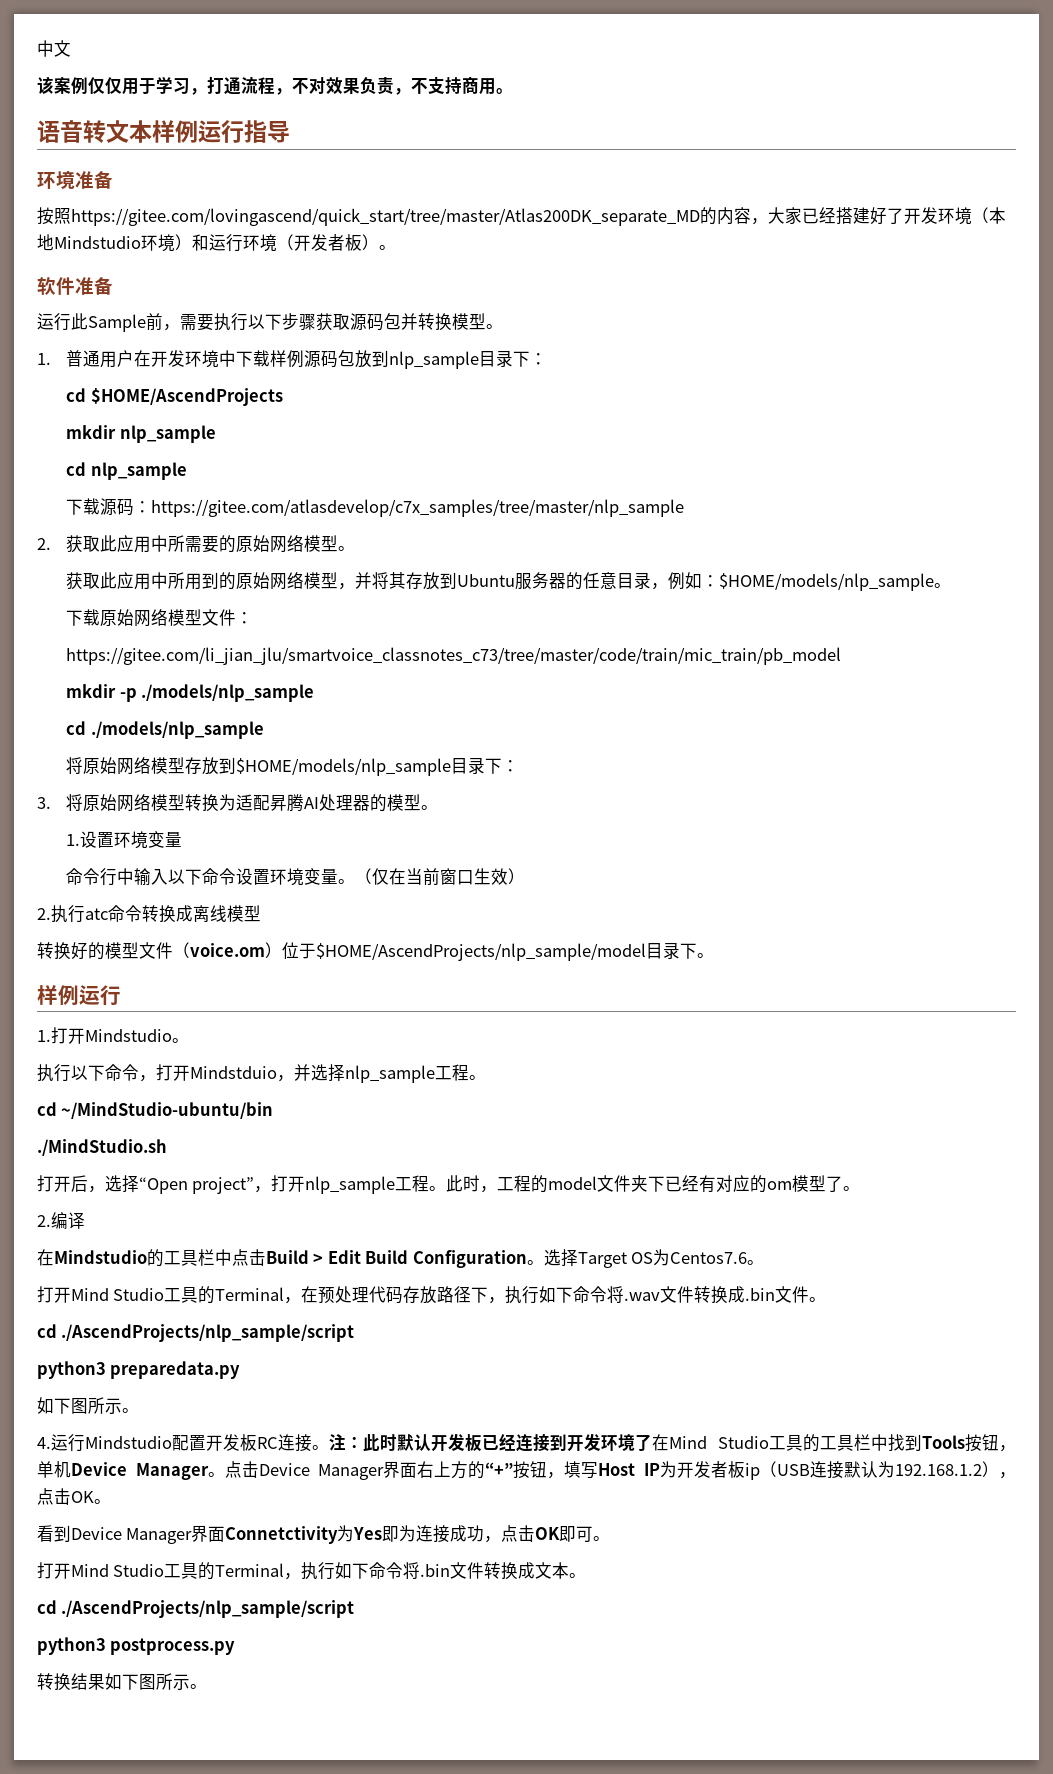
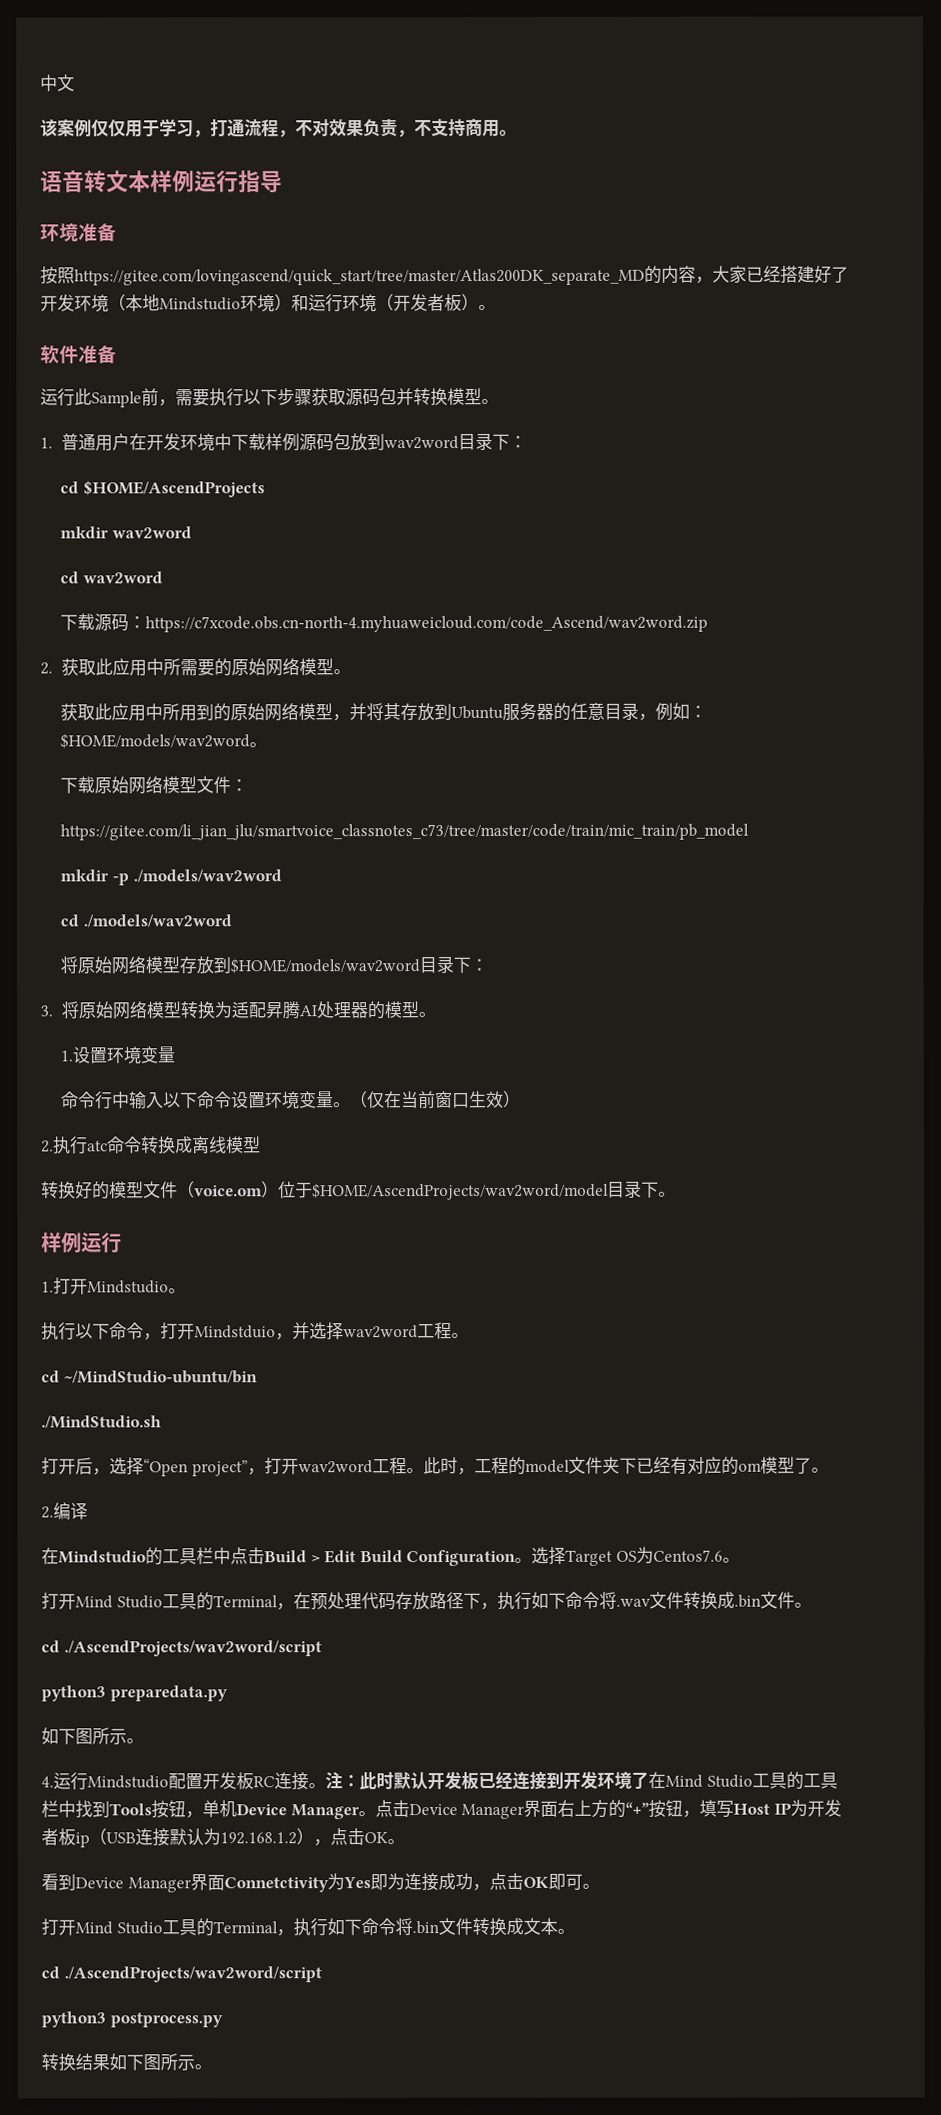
[389,351,480,369] nlp_sample -> [383,436,459,450] wav2word
[119,425,216,443] [66,462,187,480] nlp_sample // cd nlp_sample -> [111,526,192,539] [60,571,163,584] wav2word // cd wav2word
[151,499,685,517] https://gitee.com/atlasdevelop/c7x_samples/tree/master/nlp_sample -> [145,615,709,633] https://c7xcode.obs.cn-north-4.myhuaweicloud.com/code_Ascend/wav2word.zip
[719,573,935,591] $HOME/models/nlp_sample -> [60,733,251,749] $HOME/models/wav2word
[141,684,315,702] [66,721,264,739] ./models/nlp_sample // cd ./models/nlp_sample -> [132,869,282,883] [60,914,232,928] ./models/wav2word // cd ./models/wav2word
[236,758,452,776] $HOME/models/nlp_sample -> [230,958,421,974] $HOME/models/wav2word
[316,943,646,961] $HOME/AscendProjects/nlp_sample/model -> [312,1182,609,1201] $HOME/AscendProjects/wav2word/model
[345,1065,435,1083] nlp_sample -> [343,1325,418,1339] wav2word
[305,1176,396,1194] nlp_sample -> [297,1460,373,1474] wav2word
[61,1324,355,1342] ./AscendProjects/nlp_sample/script -> [63,1640,322,1657] ./AscendProjects/wav2word/script
[61,1600,355,1618] ./AscendProjects/nlp_sample/script -> [63,1966,322,1983] ./AscendProjects/wav2word/script

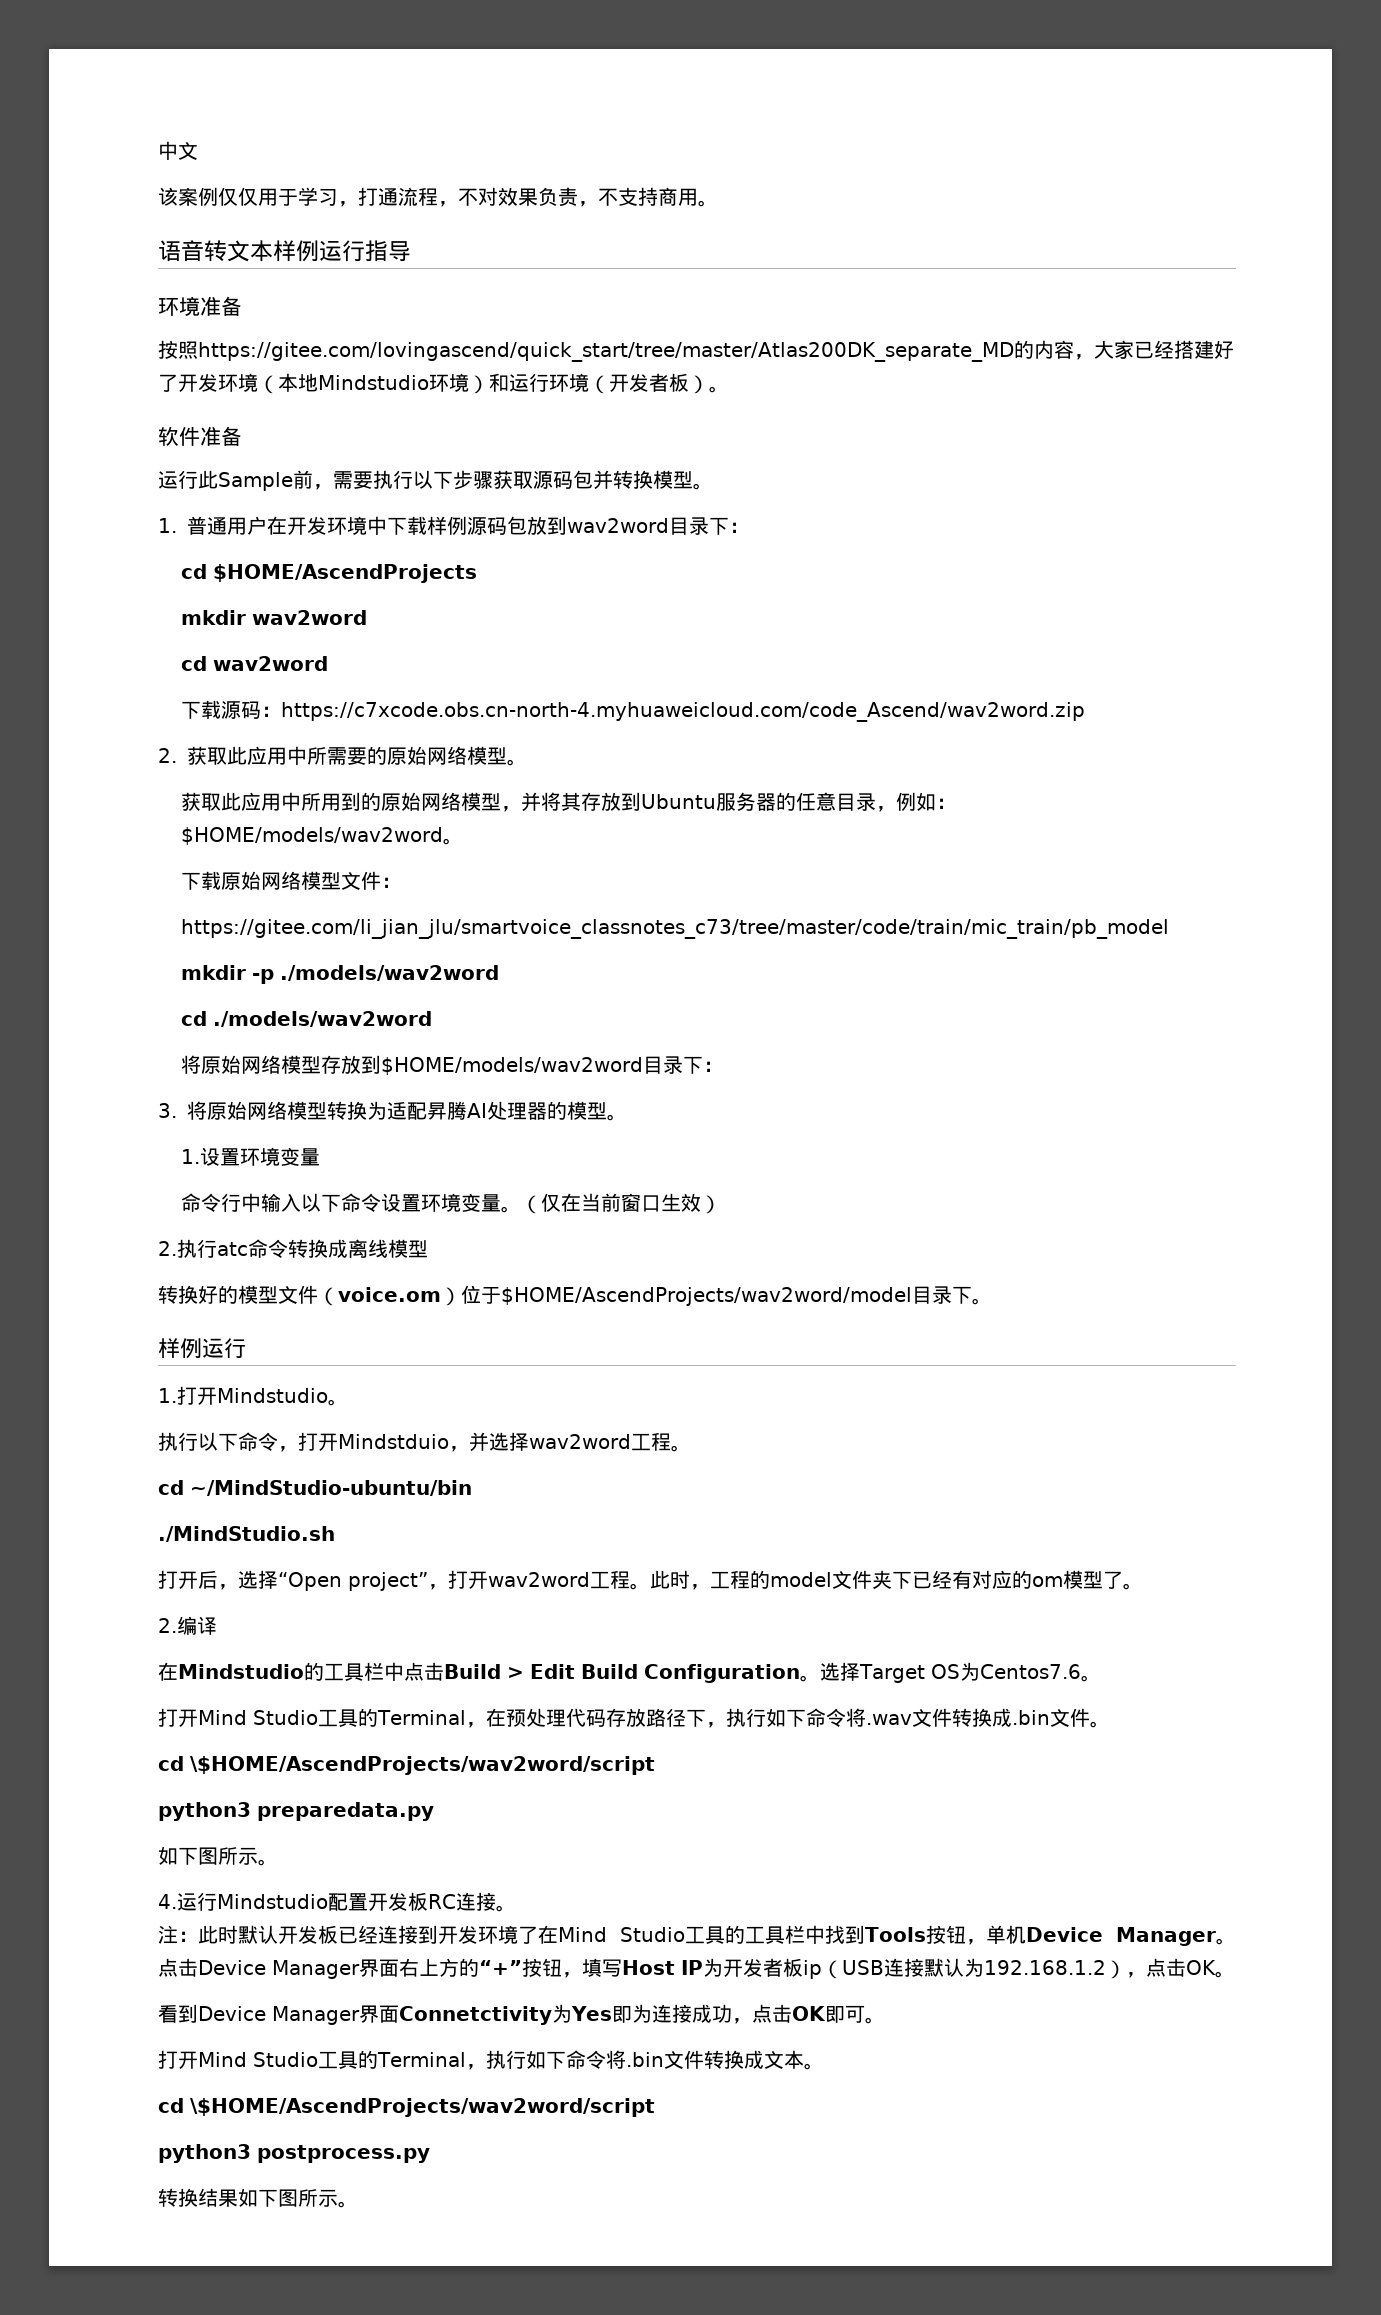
[63,1640,322,1657] ./AscendProjects/wav2word/script -> [190,1756,655,1775] \$HOME/AscendProjects/wav2word/script
(326, 1786) none -> (516, 1908) //
[63,1966,322,1983] ./AscendProjects/wav2word/script -> [190,2098,655,2117] \$HOME/AscendProjects/wav2word/script

